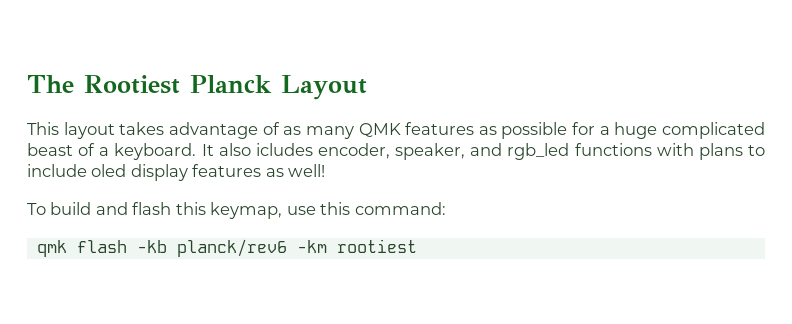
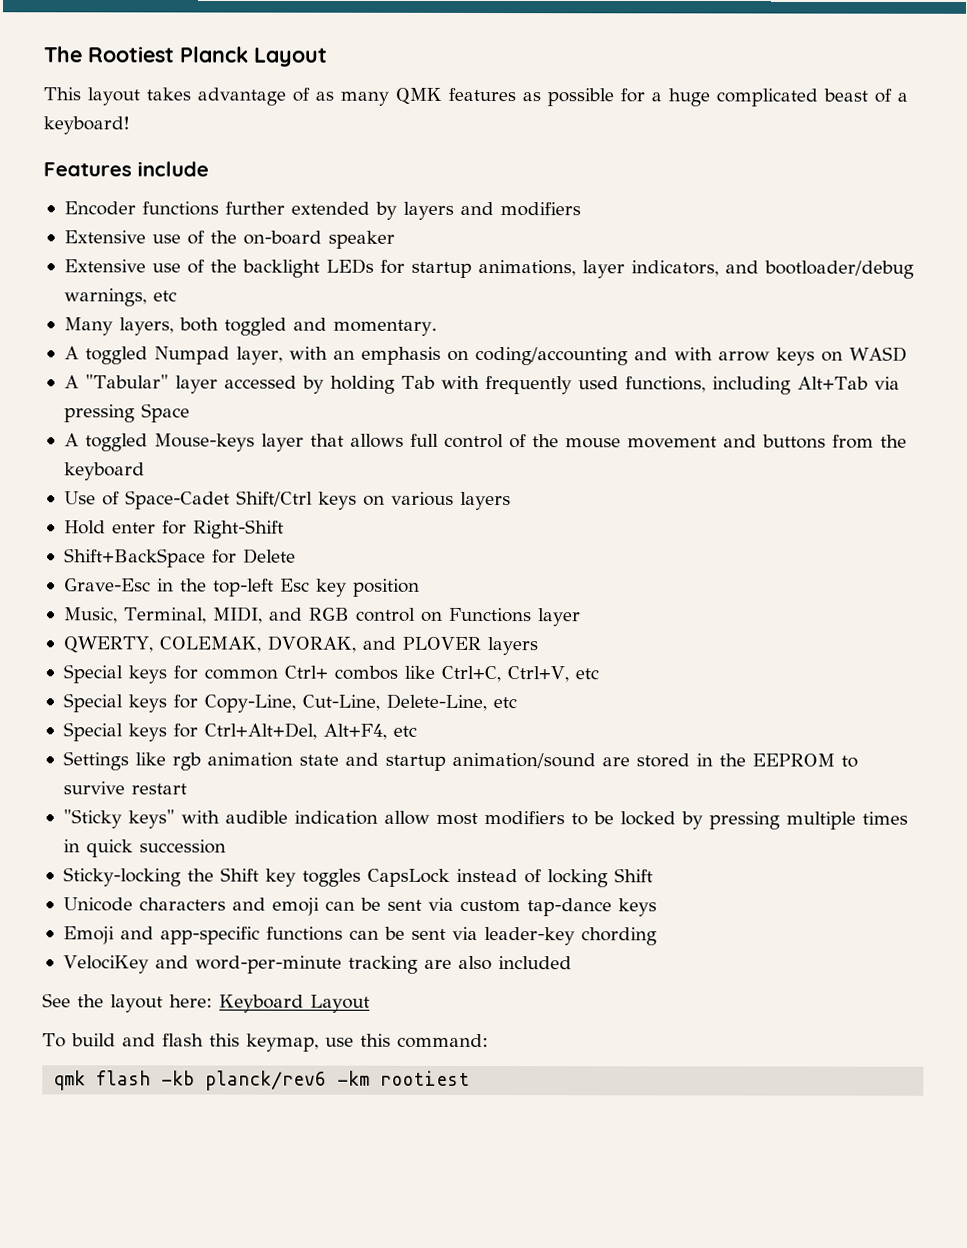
[114,143,765,160] [27,164,326,181] keyboard. It also icludes encoder, speaker, and rgb_led functions with plans to include oled display features as well! -> [43,116,130,135] [43,161,209,177] [63,201,581,220] [63,230,395,249] [63,258,914,279] [63,288,177,307] [63,317,437,336] [63,346,907,366] [63,374,900,395] [63,403,190,423] [63,433,907,452] [63,462,145,481] [63,490,511,511] [63,519,284,539] [63,548,296,568] [63,578,420,597] [63,606,581,627] [62,635,538,656] [62,664,599,684] [62,693,517,713] [62,722,417,742] [62,751,858,771] [62,781,187,795] [62,809,908,830] [62,839,226,858] [62,867,653,888] [62,897,657,917] [62,926,657,946] [62,955,572,974] [42,993,370,1013] keyboard! // Features include // Encoder functions further extended by layers and modifiers // Extensive use of the on-board speaker // Extensive use of the backlight LEDs for startup animations, layer indicators, and bootloader/debug warnings, etc // Many layers, both toggled and momentary. // A toggled Numpad layer, with an emphasis on coding/accounting and with arrow keys on WASD // A "Tabular" layer accessed by holding Tab with frequently used functions, including Alt+Tab via pressing Space // A toggled Mouse-keys layer that allows full control of the mouse movement and buttons from the keyboard // Use of Space-Cadet Shift/Ctrl keys on various layers // Hold enter for Right-Shift // Shift+BackSpace for Delete // Grave-Esc in the top-left Esc key position // Music, Terminal, MIDI, and RGB control on Functions layer // QWERTY, COLEMAK, DVORAK, and PLOVER layers // Special keys for common Ctrl+ combos like Ctrl+C, Ctrl+V, etc // Special keys for Copy-Line, Cut-Line, Delete-Line, etc // Special keys for Ctrl+Alt+Del, Alt+F4, etc // Settings like rgb animation state and startup animation/sound are stored in the EEPROM to survive restart // "Sticky keys" with audible indication allow most modifiers to be locked by pressing multiple times in quick succession // Sticky-locking the Shift key toggles CapsLock instead of locking Shift // Unicode characters and emoji can be sent via custom tap-dance keys // Emoji and app-specific functions can be sent via leader-key chording // VelociKey and word-per-minute tracking are also included // See the layout here: Keyboard Layout

